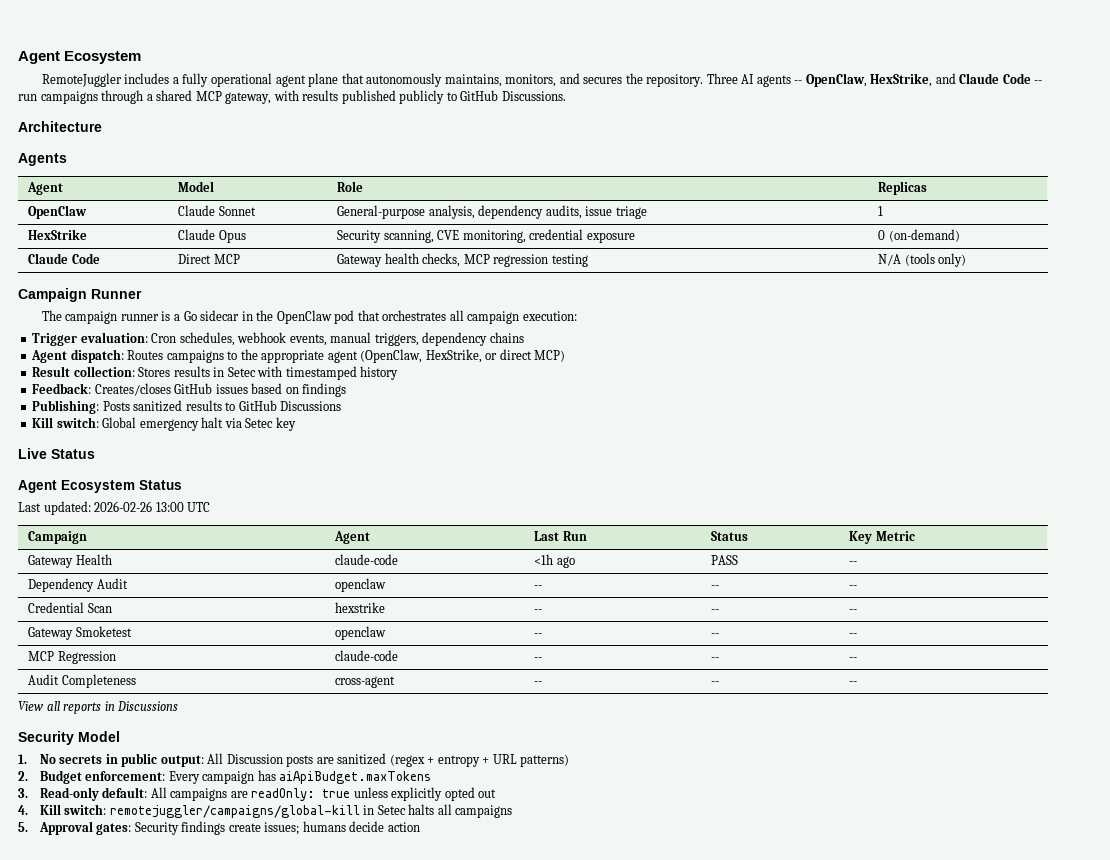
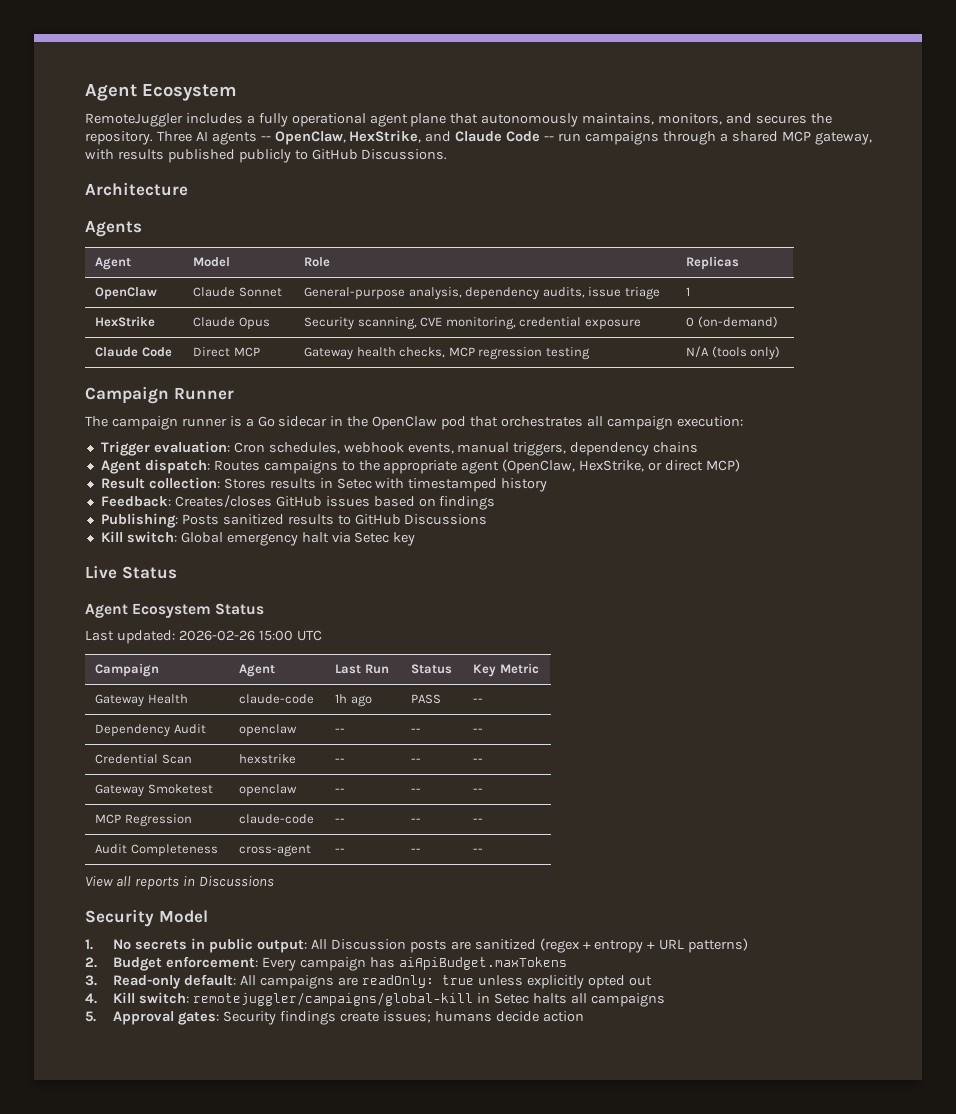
[155,502,184,512] 13:00 -> [258,630,293,641] 15:00
[533,554,553,565] <1h -> [335,694,348,703] 1h

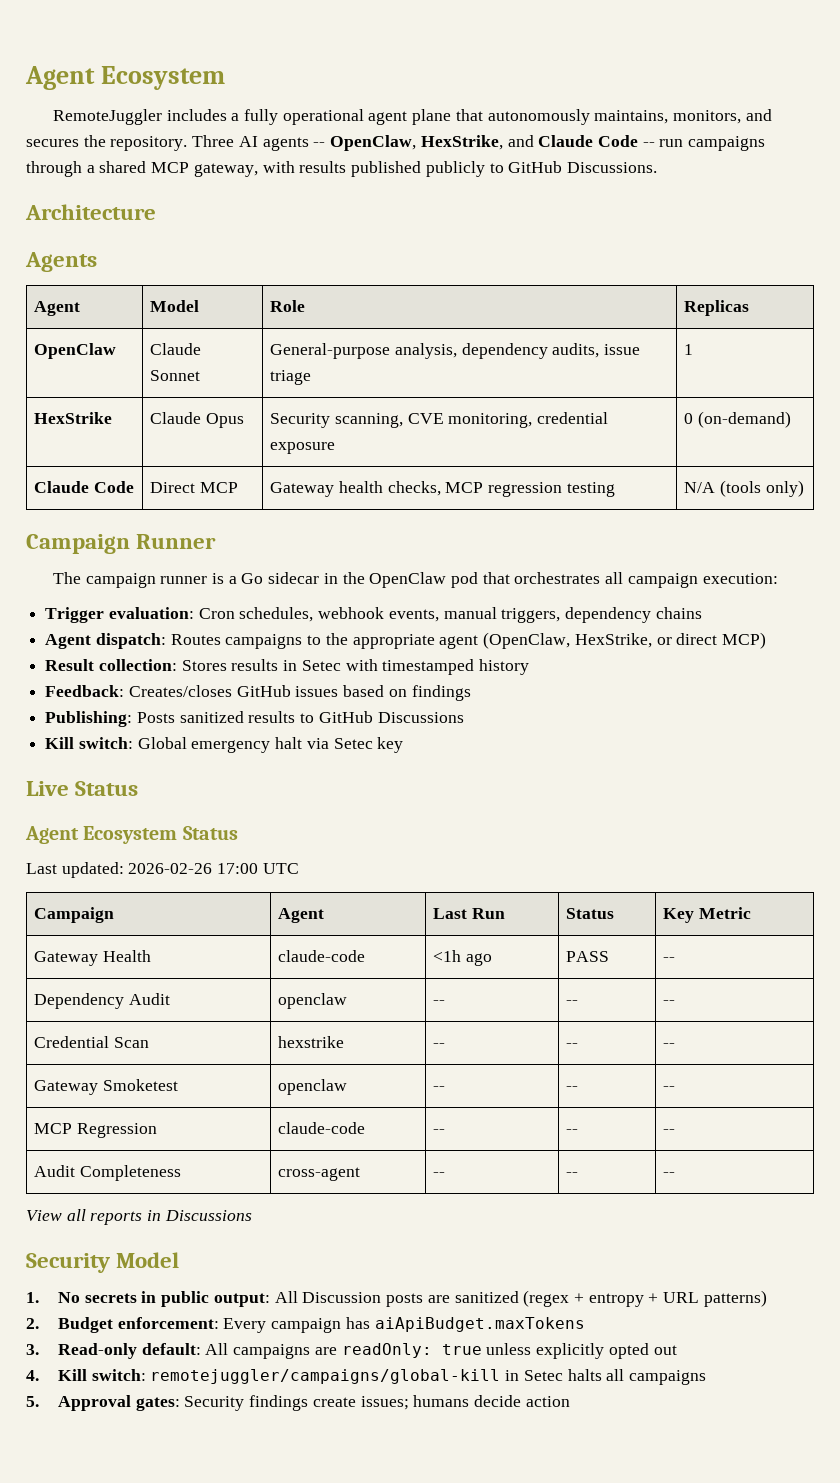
[258,630,293,641] 15:00 -> [217,863,259,874] 17:00
[335,694,348,703] 1h -> [433,950,462,962] <1h

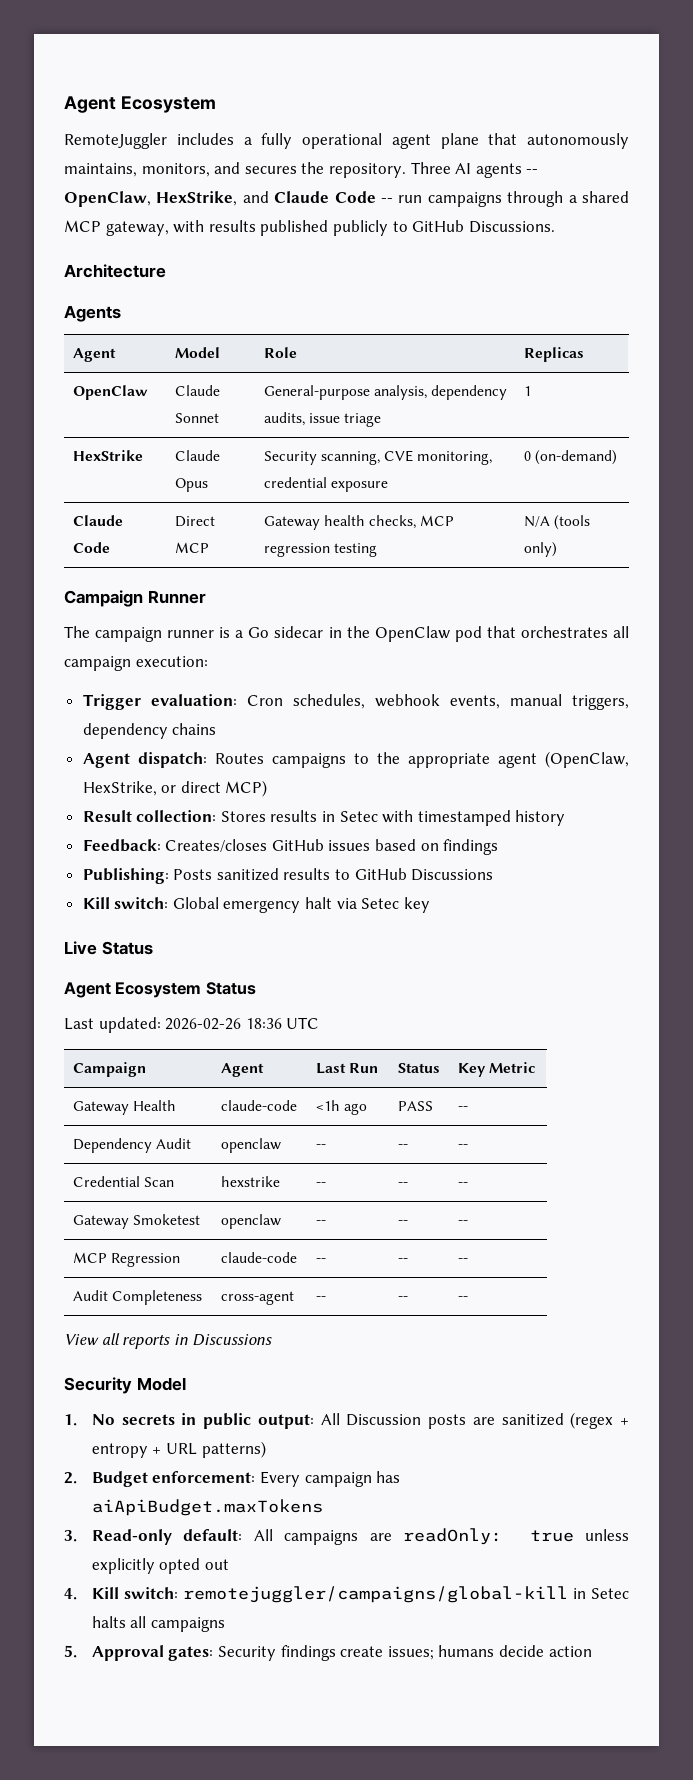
[217,863,259,874] 17:00 -> [245,1018,282,1029] 18:36

